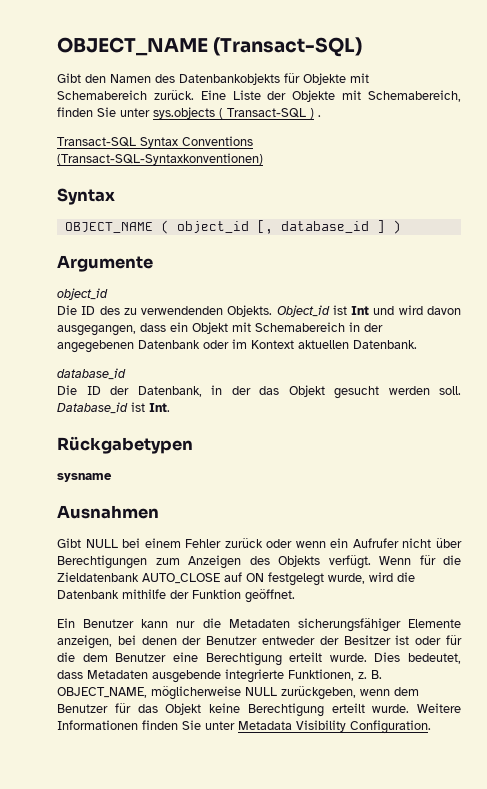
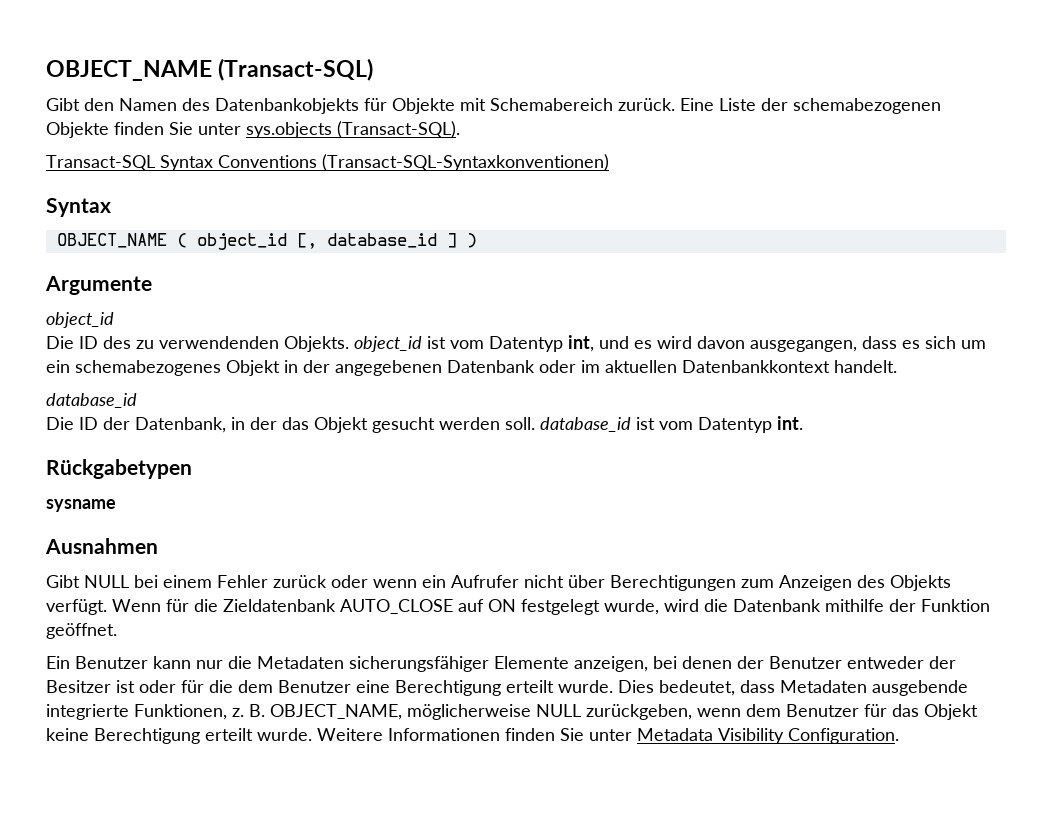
[292,90,461,102] Objekte mit Schemabereich, -> [793,98,941,114] [46,122,109,138] schemabezogenen Objekte
[219,108,321,119] ( Transact-SQL ) . -> [337,121,460,138] (Transact-SQL).
[276,305,461,317] [57,322,345,336] Object_id ist Int und wird davon ausgegangen, dass ein Objekt mit Schemabereich -> [354,335,986,352] [46,360,280,376] object_id ist vom Datentyp int, und es wird davon ausgegangen, dass es sich um ein schemabezogenes Objekt
[251,340,417,349] Kontext aktuellen Datenbank. -> [605,360,897,373] aktuellen Datenbankkontext handelt.
[57,402,170,414] Database_id ist Int. -> [540,416,803,433] database_id ist vom Datentyp int.

